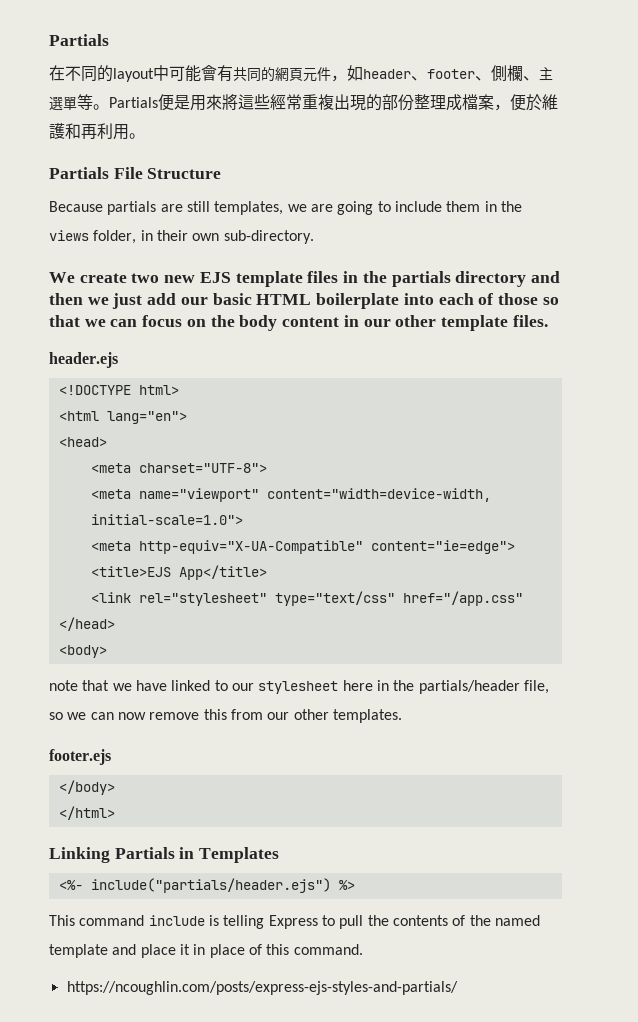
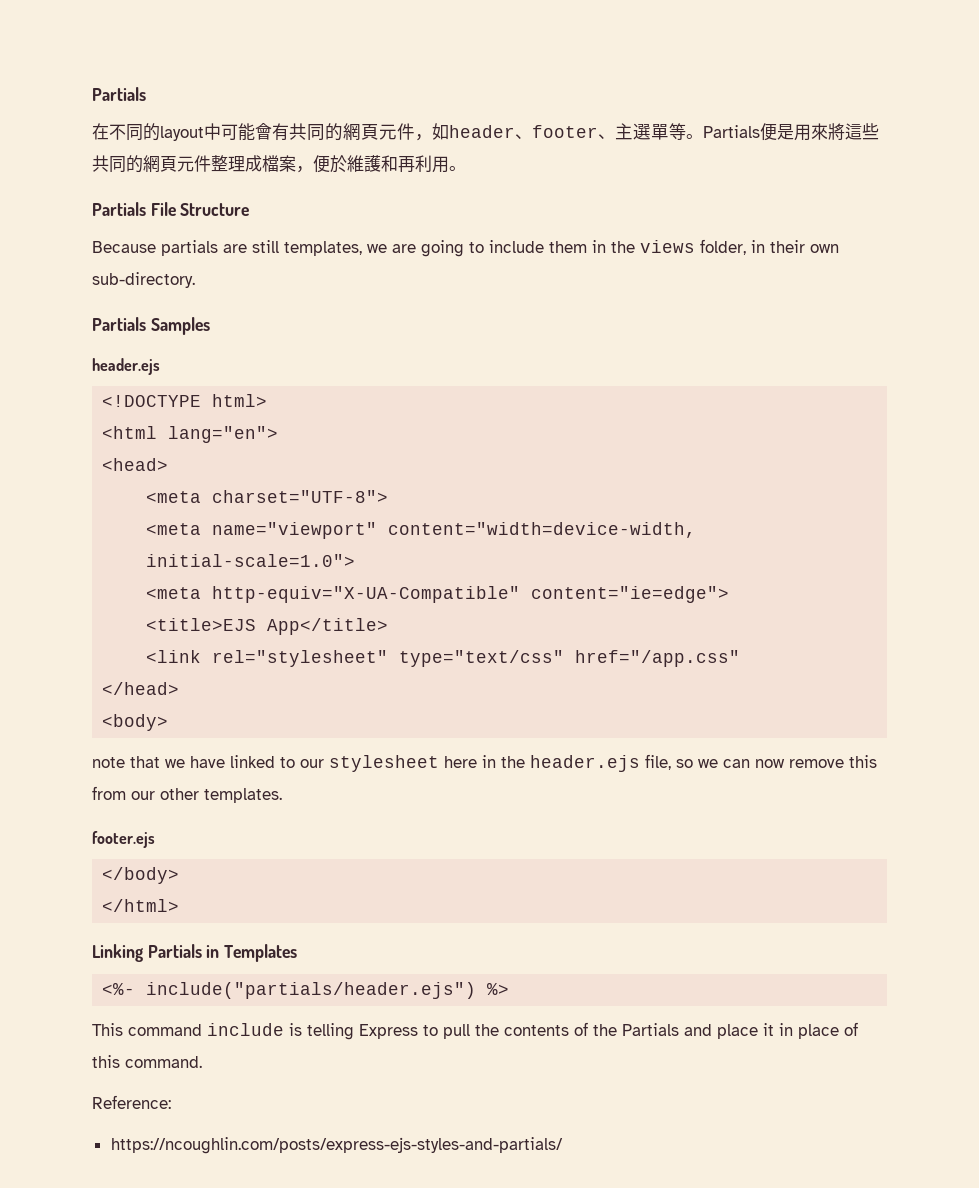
[491,65,539,81] 側欄、 -> (615, 136) none
[270,94,414,111] 經常重複出現的部份 -> [92,155,211,173] 共同的網頁元件
[49,271,560,287] [49,293,559,309] [49,315,548,331] We create two new EJS template files in the partials directory and then we just add our basic HTML boilerplate into each of those so that we can focus on the body content in our other template files. -> [92,317,210,335] Partials Samples
[418,680,520,694] partials/header -> [530,755,640,772] header.ejs
[494,915,540,926] [49,944,108,958] named template -> [622,1023,679,1036] Partials
(363, 949) none -> [92,1095,171,1109] // Reference:

